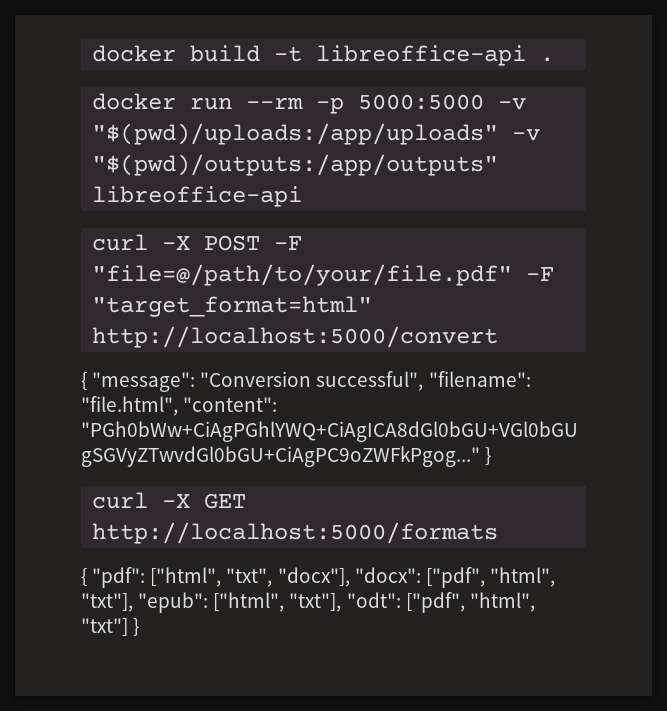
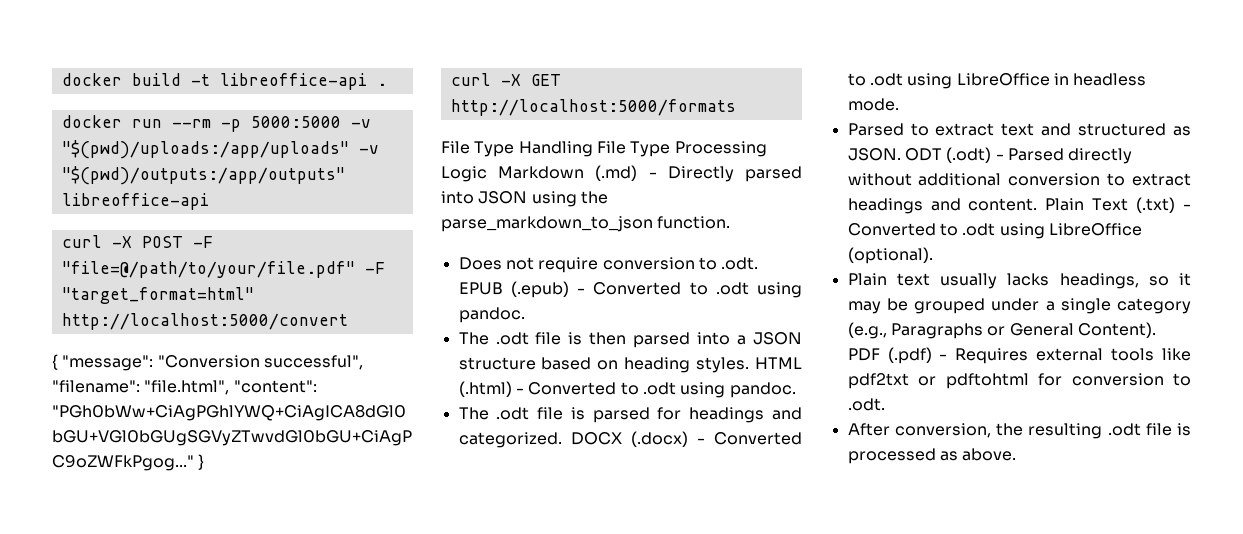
[81,567,555,588] [81,592,535,613] [81,618,140,636] { "pdf": ["html", "txt", "docx"], "docx": ["pdf", "html", "txt"], "epub": ["html", "txt"], "odt": ["pdf", "html", "txt"] } -> [441,141,767,157] [441,165,802,182] [441,191,608,207] [441,216,731,232] [458,257,759,273] [458,281,802,298] [458,307,525,323] [458,332,802,348] [458,357,802,373] [458,381,796,398] [458,407,802,423] [458,431,802,448] [847,73,1147,89] [847,98,899,111] [847,123,1191,136] [847,147,1133,164] [847,173,1191,186] [847,197,1191,214] [847,223,1142,239] [847,247,933,264] [847,273,1191,289] [847,298,1191,314] [847,322,1156,339] [847,347,1191,364] [847,373,1191,389] [847,398,885,411] [847,423,1191,439] [847,448,1017,464] File Type Handling File Type Processing Logic Markdown (.md) - Directly parsed into JSON using the parse_markdown_to_json function. // Does not require conversion to .odt. EPUB (.epub) - Converted to .odt using pandoc. // The .odt file is then parsed into a JSON structure based on heading styles. HTML (.html) - Converted to .odt using pandoc. // The .odt file is parsed for headings and categorized. DOCX (.docx) - Converted to .odt using LibreOffice in headless mode. // Parsed to extract text and structured as JSON. ODT (.odt) - Parsed directly without additional conversion to extract headings and content. Plain Text (.txt) - Converted to .odt using LibreOffice (optional). // Plain text usually lacks headings, so it may be grouped under a single category (e.g., Paragraphs or General Content). PDF (.pdf) - Requires external tools like pdf2txt or pdftohtml for conversion to .odt. // After conversion, the resulting .odt file is processed as above.

